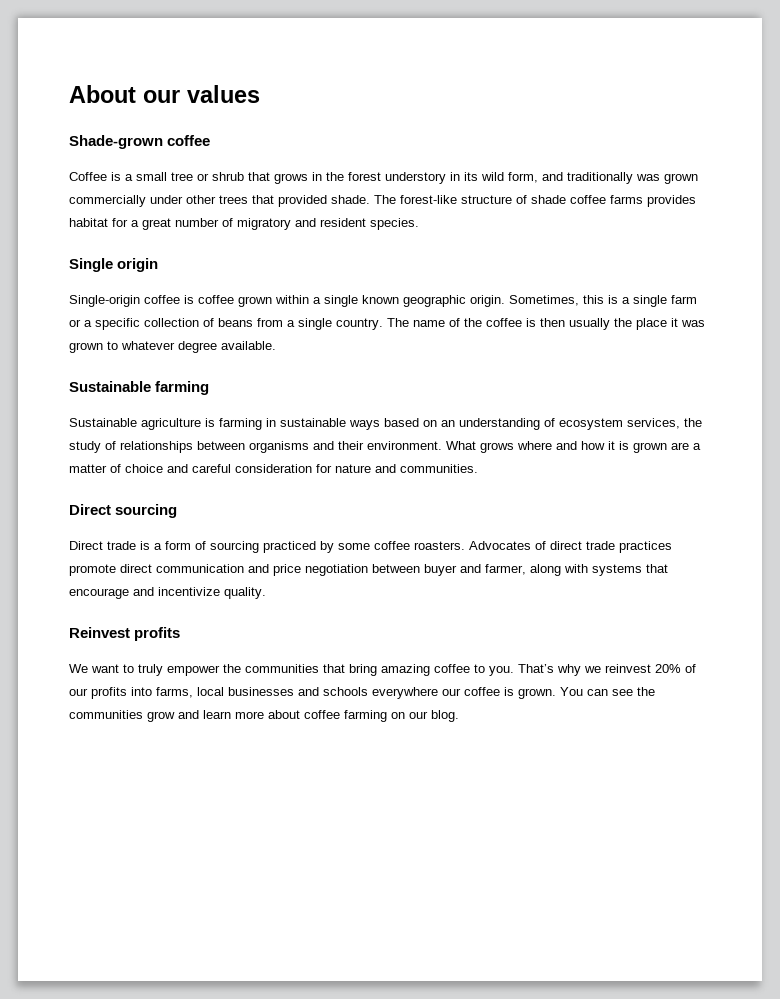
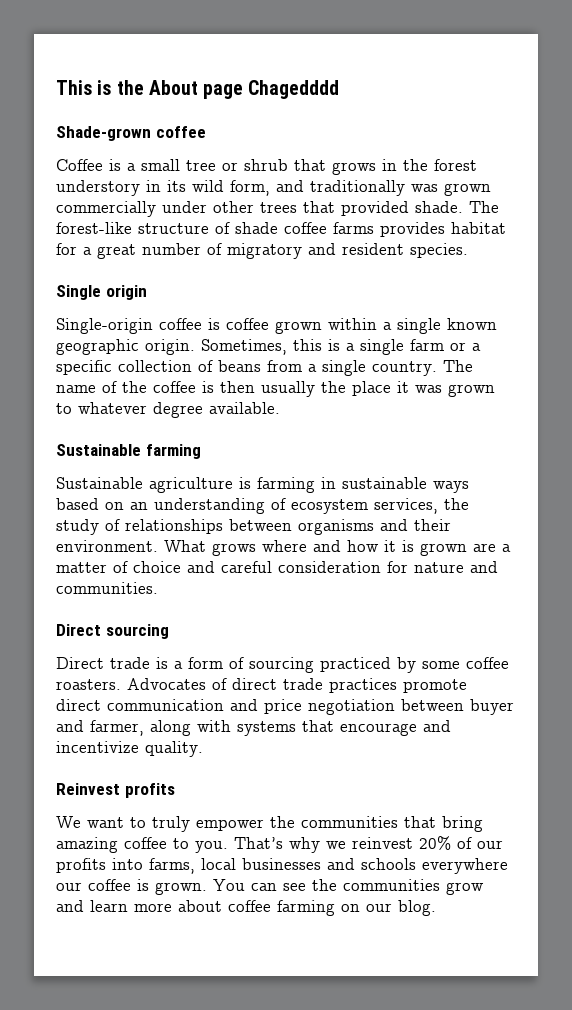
[69,85,260,103] About our values -> [56,80,340,99] This is the About page Chagedddd

